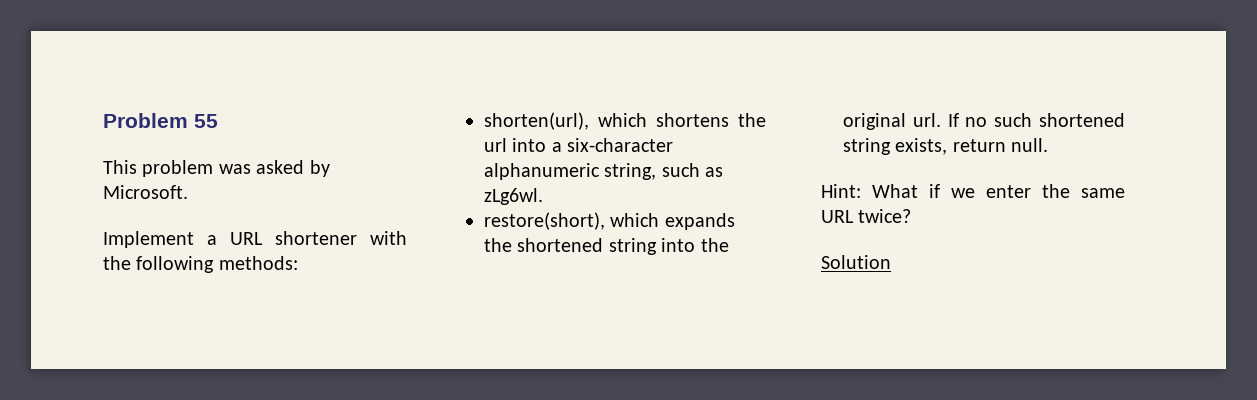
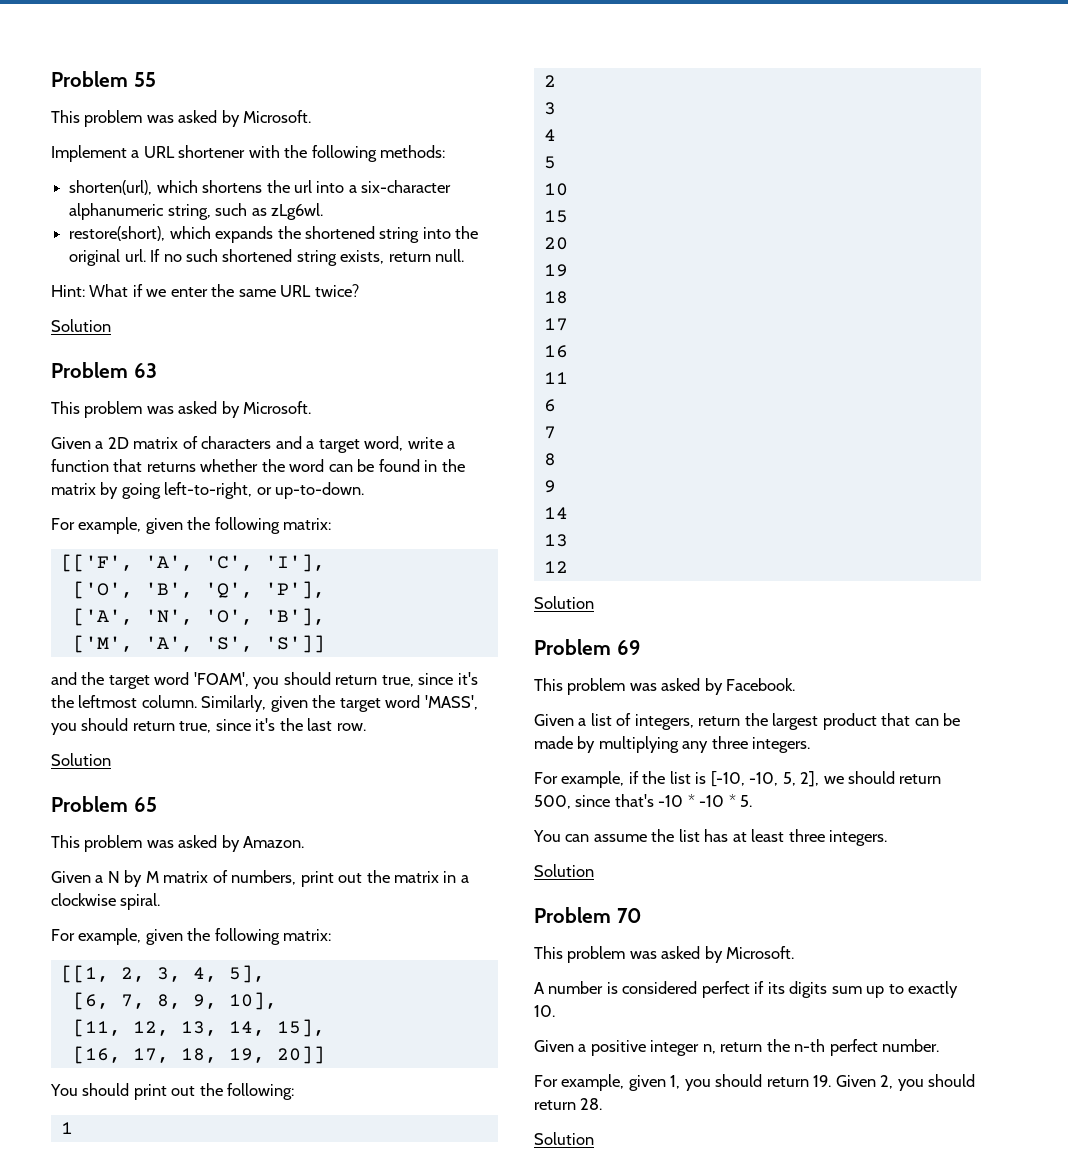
(891, 262) none -> [51,362,157,378] [51,401,312,418] [51,436,456,453] [51,459,465,472] [51,482,365,499] [51,517,332,534] [60,554,325,572] [72,581,325,599] [72,608,325,626] [72,635,325,653] [51,672,478,689] [51,695,478,712] [51,718,366,735] [51,753,111,766] [51,796,157,812] [51,835,305,852] [51,870,469,887] [51,893,161,910] [51,928,332,945] [60,965,265,983] [72,992,277,1010] [72,1019,325,1037] [72,1046,325,1064] [50,1083,295,1100] [60,1122,73,1134] [543,75,556,87] [543,102,556,115] [543,129,556,141] [543,156,556,169] [543,183,568,196] [543,210,568,223] [543,237,568,250] [543,264,568,277] [543,291,568,304] [543,318,568,331] [543,345,568,358] [543,372,568,384] [543,399,556,412] [543,426,556,439] [543,453,556,466] [543,480,556,493] [543,507,568,519] [543,534,568,547] [543,561,568,573] [534,596,594,609] [534,639,641,655] [534,678,796,695] [534,713,961,730] [534,736,811,753] [534,771,942,788] [534,794,753,809] [533,829,888,846] [534,864,594,877] [534,907,641,923] [534,946,795,963] [534,981,959,998] [534,1005,555,1017] [534,1039,940,1056] [534,1074,976,1091] [534,1098,603,1110] [534,1132,594,1145] // Problem 63 // This problem was asked by Microsoft. // Given a 2D matrix of characters and a target word, write a function that returns whether the word can be found in the matrix by going left-to-right, or up-to-down. // For example, given the following matrix: // [['F', 'A', 'C', 'I'], // ['O', 'B', 'Q', 'P'], // ['A', 'N', 'O', 'B'], // ['M', 'A', 'S', 'S']] // and the target word 'FOAM', you should return true, since it's the leftmost column. Similarly, given the target word 'MASS', you should return true, since it's the last row. // Solution // Problem 65 // This problem was asked by Amazon. // Given a N by M matrix of numbers, print out the matrix in a clockwise spiral. // For example, given the following matrix: // [[1, 2, 3, 4, 5], // [6, 7, 8, 9, 10], // [11, 12, 13, 14, 15], // [16, 17, 18, 19, 20]] // You should print out the following: // 1 // 2 // 3 // 4 // 5 // 10 // 15 // 20 // 19 // 18 // 17 // 16 // 11 // 6 // 7 // 8 // 9 // 14 // 13 // 12 // Solution // Problem 69 // This problem was asked by Facebook. // Given a list of integers, return the largest product that can be made by multiplying any three integers. // For example, if the list is [-10, -10, 5, 2], we should return 500, since that's -10 * -10 * 5. // You can assume the list has at least three integers. // Solution // Problem 70 // This problem was asked by Microsoft. // A number is considered perfect if its digits sum up to exactly 10. // Given a positive integer n, return the n-th perfect number. // For example, given 1, you should return 19. Given 2, you should return 28. // Solution

